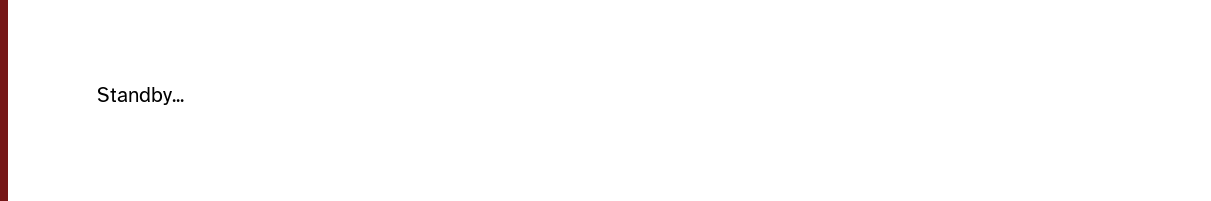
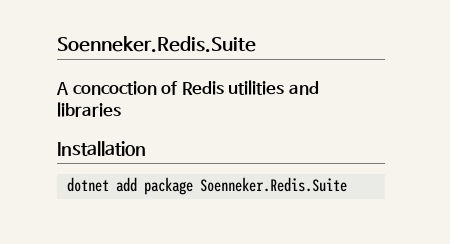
[97,87,184,105] Standby... -> [57,36,256,53] [56,80,319,95] [57,102,121,117] [57,141,146,156] [66,177,347,195] Soenneker.Redis.Suite // A concoction of Redis utilities and libraries // Installation // dotnet add package Soenneker.Redis.Suite

